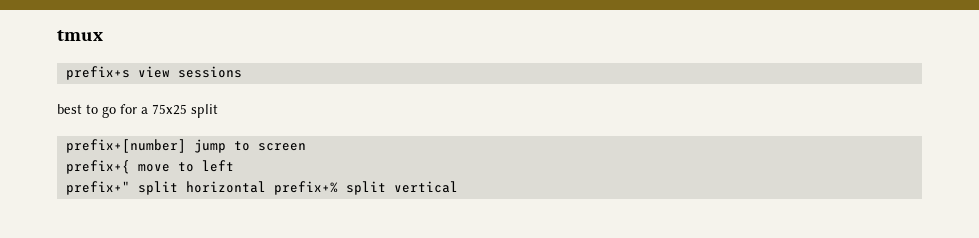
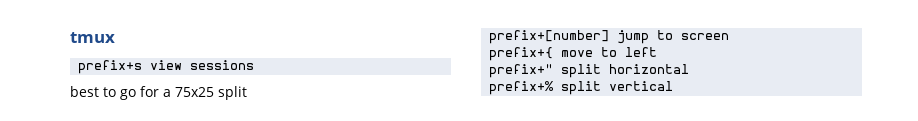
(266, 187) none -> (690, 69) //

